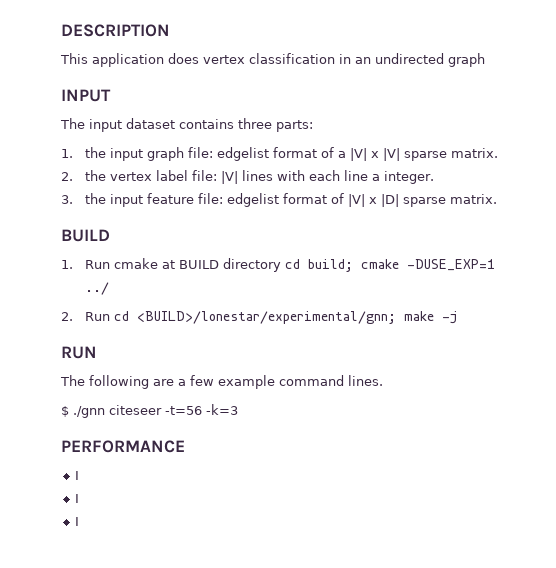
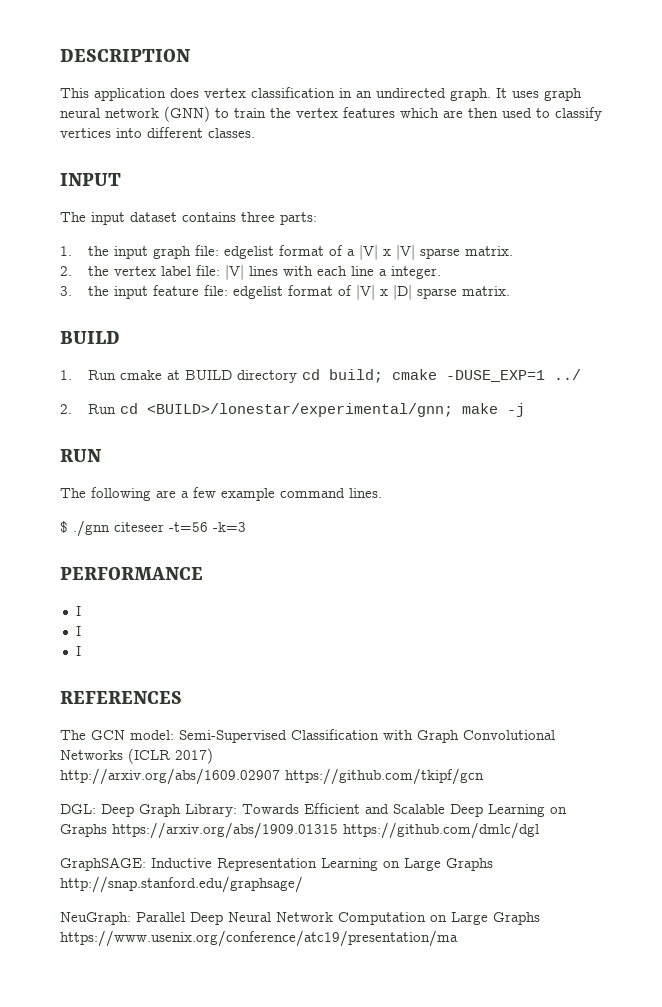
[448,53,485,67] graph -> [450,88,582,101] [60,106,602,122] [60,127,255,138] graph. It uses graph neural network (GNN) to train the vertex features which are then used to classify vertices into different classes.
(80, 521) none -> [60,691,182,704] [60,729,555,743] [60,748,213,764] [60,768,484,785] [60,803,567,817] [60,822,539,839] [60,857,493,871] [60,876,303,893] [60,912,540,925] [60,930,458,947] // REFERENCES // The GCN model: Semi-Supervised Classification with Graph Convolutional Networks (ICLR 2017) // http://arxiv.org/abs/1609.02907 https://github.com/tkipf/gcn // DGL: Deep Graph Library: Towards Efficient and Scalable Deep Learning on Graphs https://arxiv.org/abs/1909.01315 https://github.com/dmlc/dgl // GraphSAGE: Inductive Representation Learning on Large Graphs http://snap.stanford.edu/graphsage/ // NeuGraph: Parallel Deep Neural Network Computation on Large Graphs https://www.usenix.org/conference/atc19/presentation/ma

